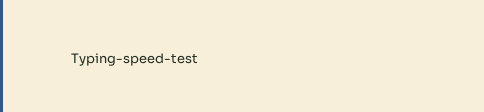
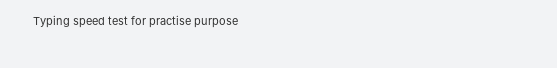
[71,53,198,66] Typing-speed-test -> [33,15,238,28] Typing speed test for practise purpose

